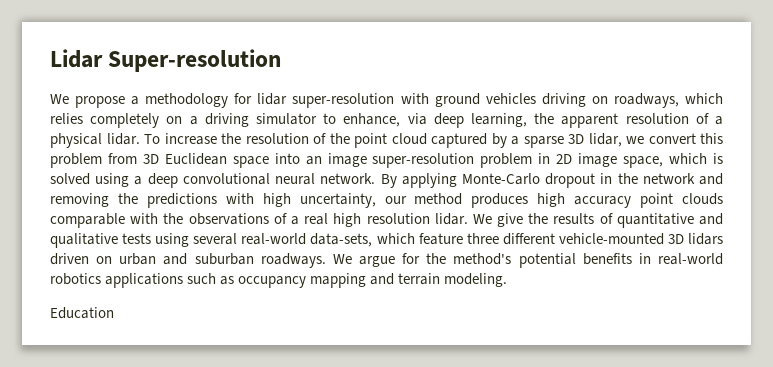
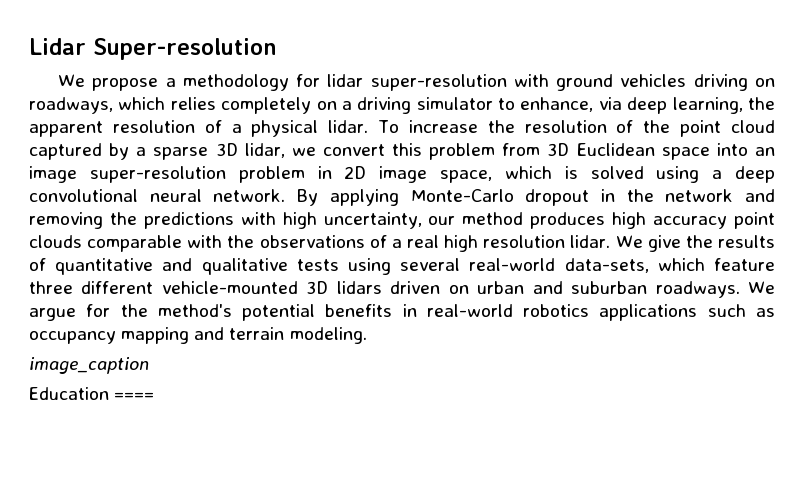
(508, 280) none -> [29,357,149,374] // image_caption
(114, 313) none -> [114,392,155,400] ====

